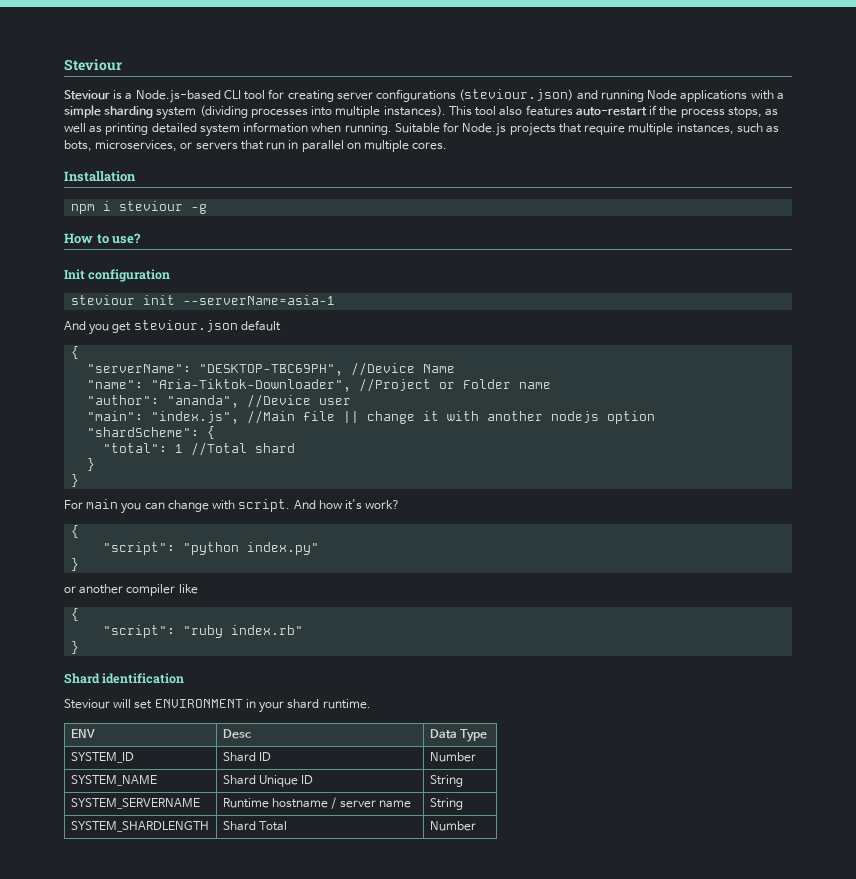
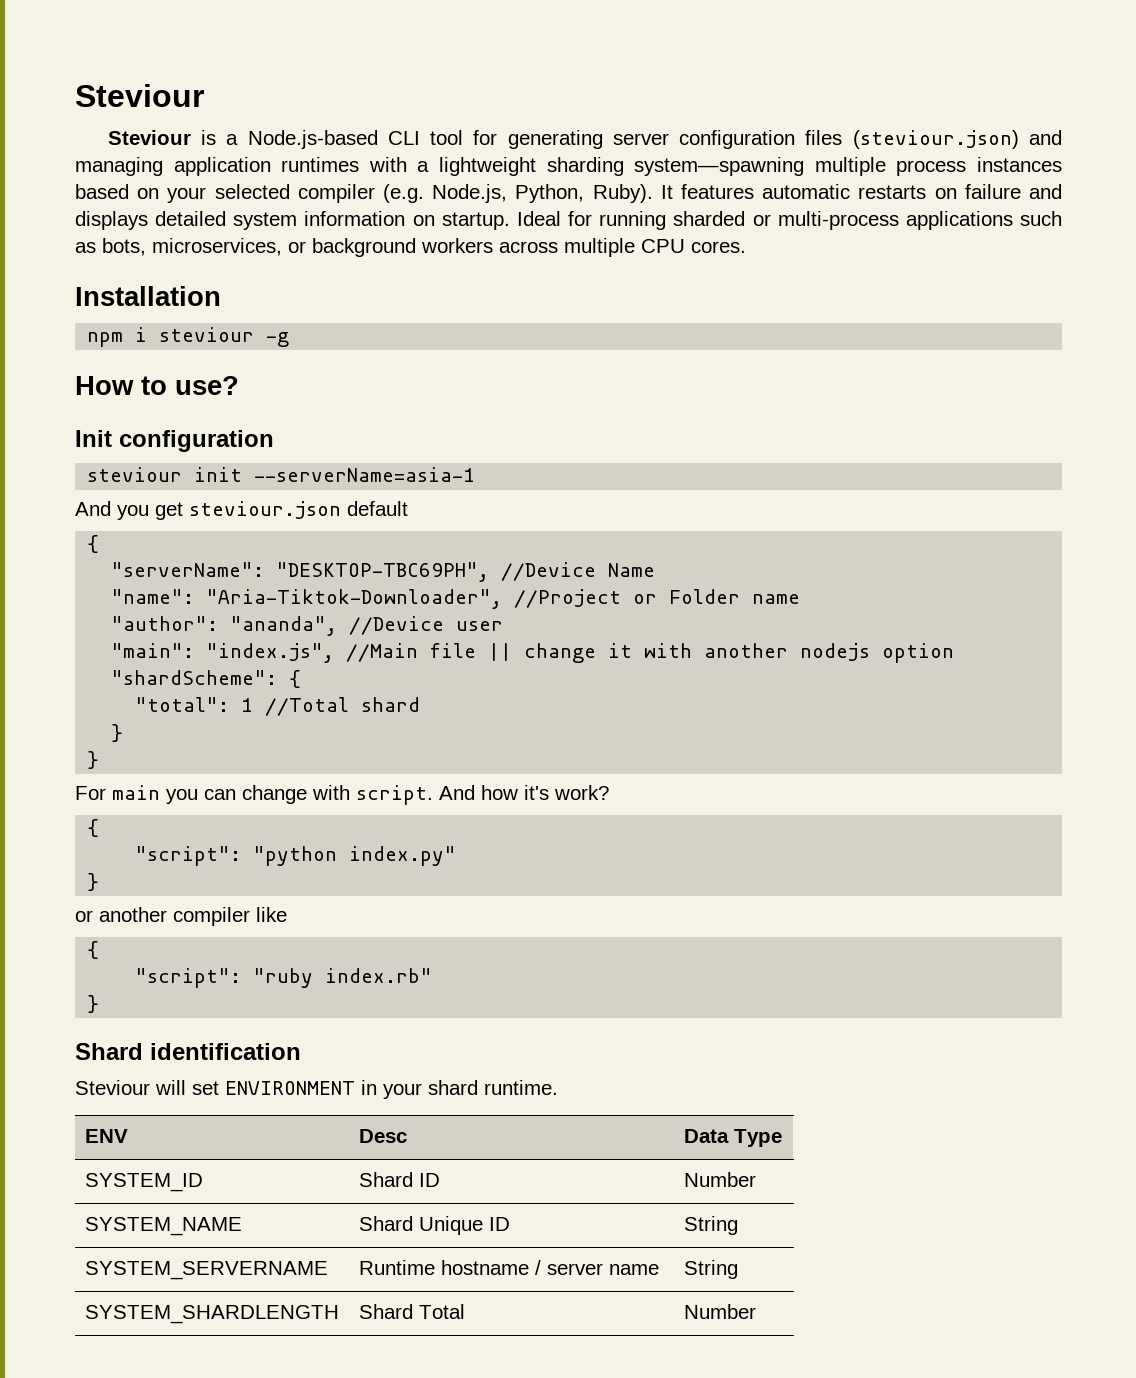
[287,89,784,102] [64,105,779,120] [64,122,734,137] creating server configurations (steviour.json) and running Node applications with a simple sharding system (dividing processes into multiple instances). This tool also features auto-restart if the process stops, as well as printing detailed system information when running. Suitable for Node.js projects that require multiple instances, -> [507,130,1062,149] [75,157,1063,176] [75,184,1063,203] [75,211,1013,230] generating server configuration files (steviour.json) and managing application runtimes with a lightweight sharding system—spawning multiple process instances based on your selected compiler (e.g. Node.js, Python, Ruby). It features automatic restarts on failure and displays detailed system information on startup. Ideal for running sharded or multi-process applications
[195,140,410,152] servers that run in parallel on multiple -> [312,238,685,257] background workers across multiple CPU

